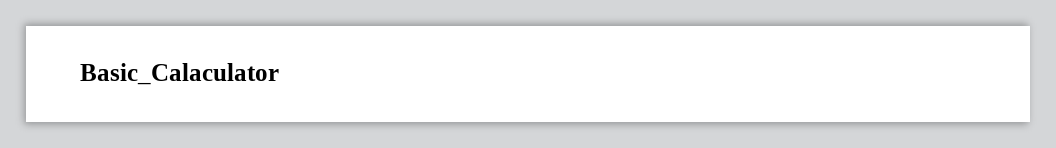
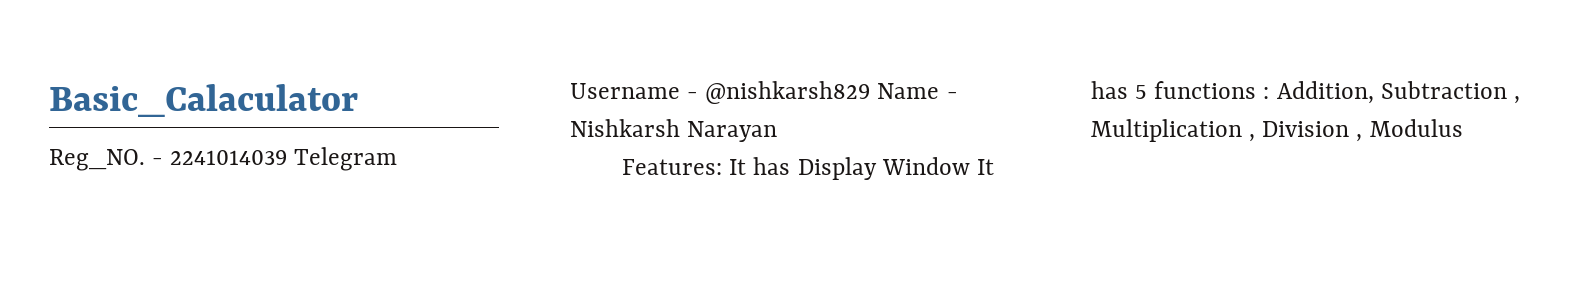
(279, 74) none -> [49,147,398,171] [570,81,958,104] [570,119,778,142] [622,157,994,180] [1091,81,1520,104] [1091,119,1463,142] // Reg_NO. - 2241014039 Telegram Username - @nishkarsh829 Name - Nishkarsh Narayan // Features: It has Display Window It has 5 functions : Addition, Subtraction , Multiplication , Division , Modulus

